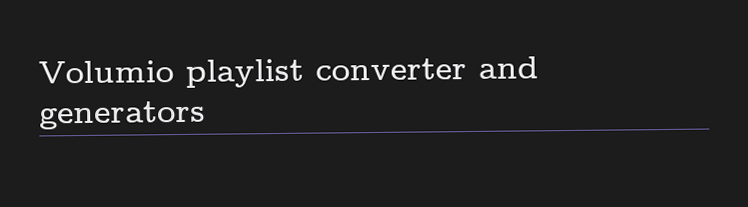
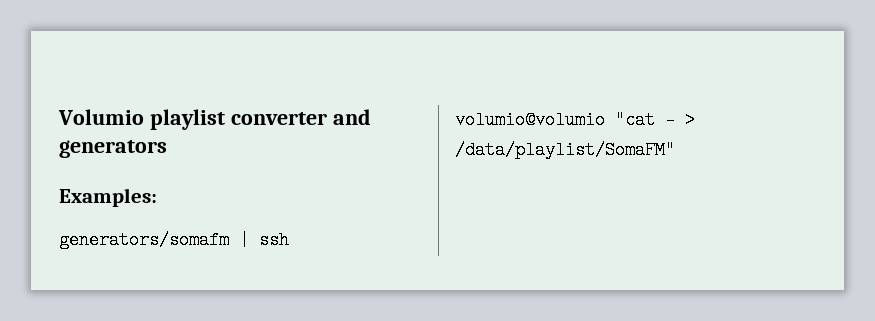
(206, 115) none -> [59,188,157,207] [59,231,289,249] [455,111,695,129] [455,141,675,159] // Examples: // generators/somafm | ssh volumio@volumio "cat - > /data/playlist/SomaFM"

